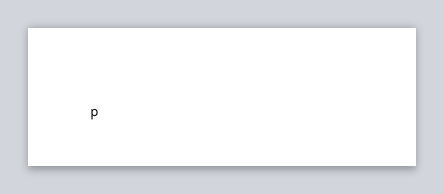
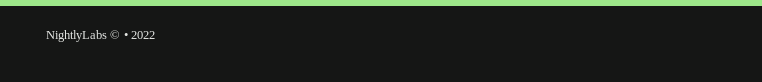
[90,108,98,120] p -> [46,30,156,42] NightlyLabs © • 2022

